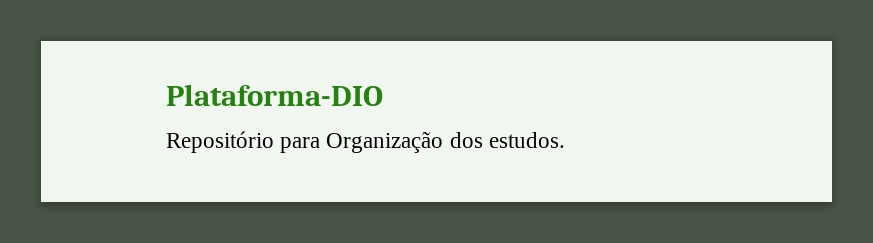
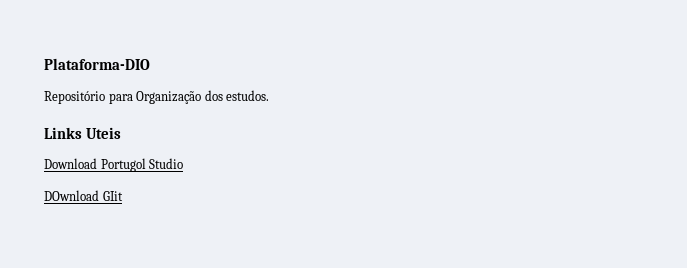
(565, 140) none -> [44,127,121,139] [44,158,184,172] [44,190,123,201] // Links Uteis // Download Portugol Studio // DOwnload GIit

